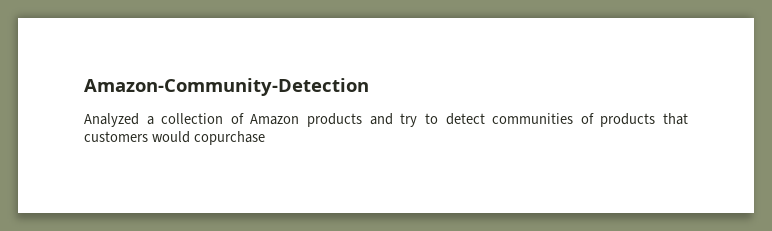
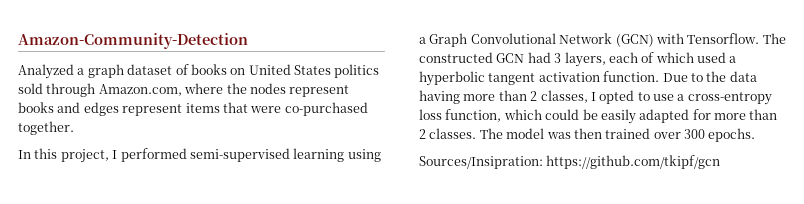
[161,113,689,127] [84,131,265,145] collection of Amazon products and try to detect communities of products that customers would copurchase -> [87,64,380,78] [18,83,350,97] [18,102,368,116] [18,121,74,135] [18,148,381,163] [419,33,786,47] [419,52,737,67] [419,71,757,86] [419,90,772,105] [419,109,778,124] [419,128,756,142] [419,155,721,169] graph dataset of books on United States politics sold through Amazon.com, where the nodes represent books and edges represent items that were co-purchased together. // In this project, I performed semi-supervised learning using a Graph Convolutional Network (GCN) with Tensorflow. The constructed GCN had 3 layers, each of which used a hyperbolic tangent activation function. Due to the data having more than 2 classes, I opted to use a cross-entropy loss function, which could be easily adapted for more than 2 classes. The model was then trained over 300 epochs. // Sources/Insipration: https://github.com/tkipf/gcn

